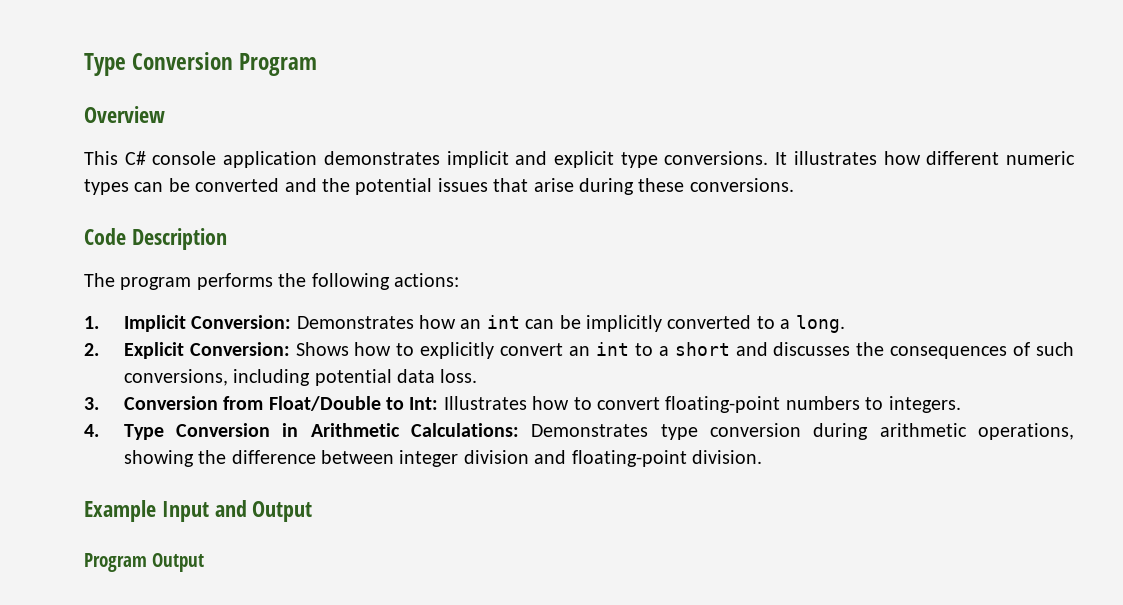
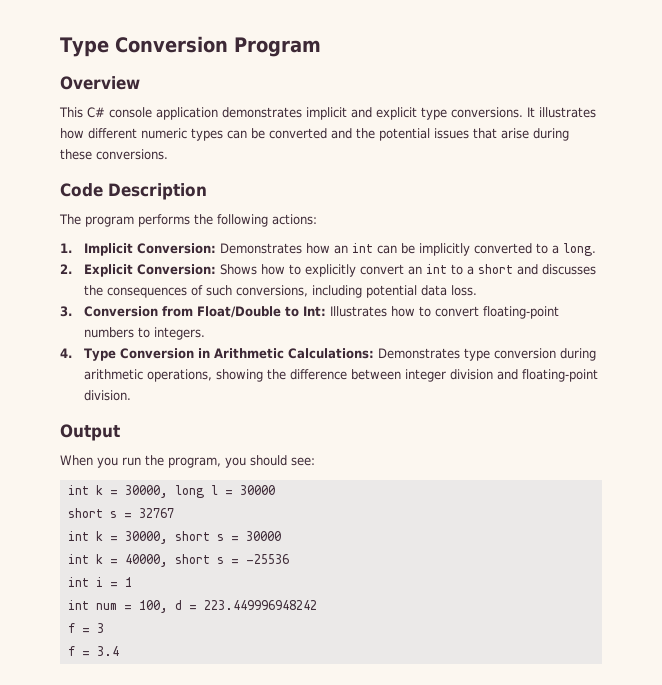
[84,500,313,522] [84,553,204,572] Example Input and Output // Program Output -> [60,424,120,441] [60,455,315,468] [67,485,275,498] [67,508,174,518] [67,531,281,544] [67,554,289,567] [67,577,132,587] [67,600,317,613] [67,623,104,633] [67,646,119,656] Output // When you run the program, you should see: // int k = 30000, long l = 30000 // short s = 32767 // int k = 30000, short s = 30000 // int k = 40000, short s = -25536 // int i = 1 // int num = 100, d = 223.449996948242 // f = 3 // f = 3.4

